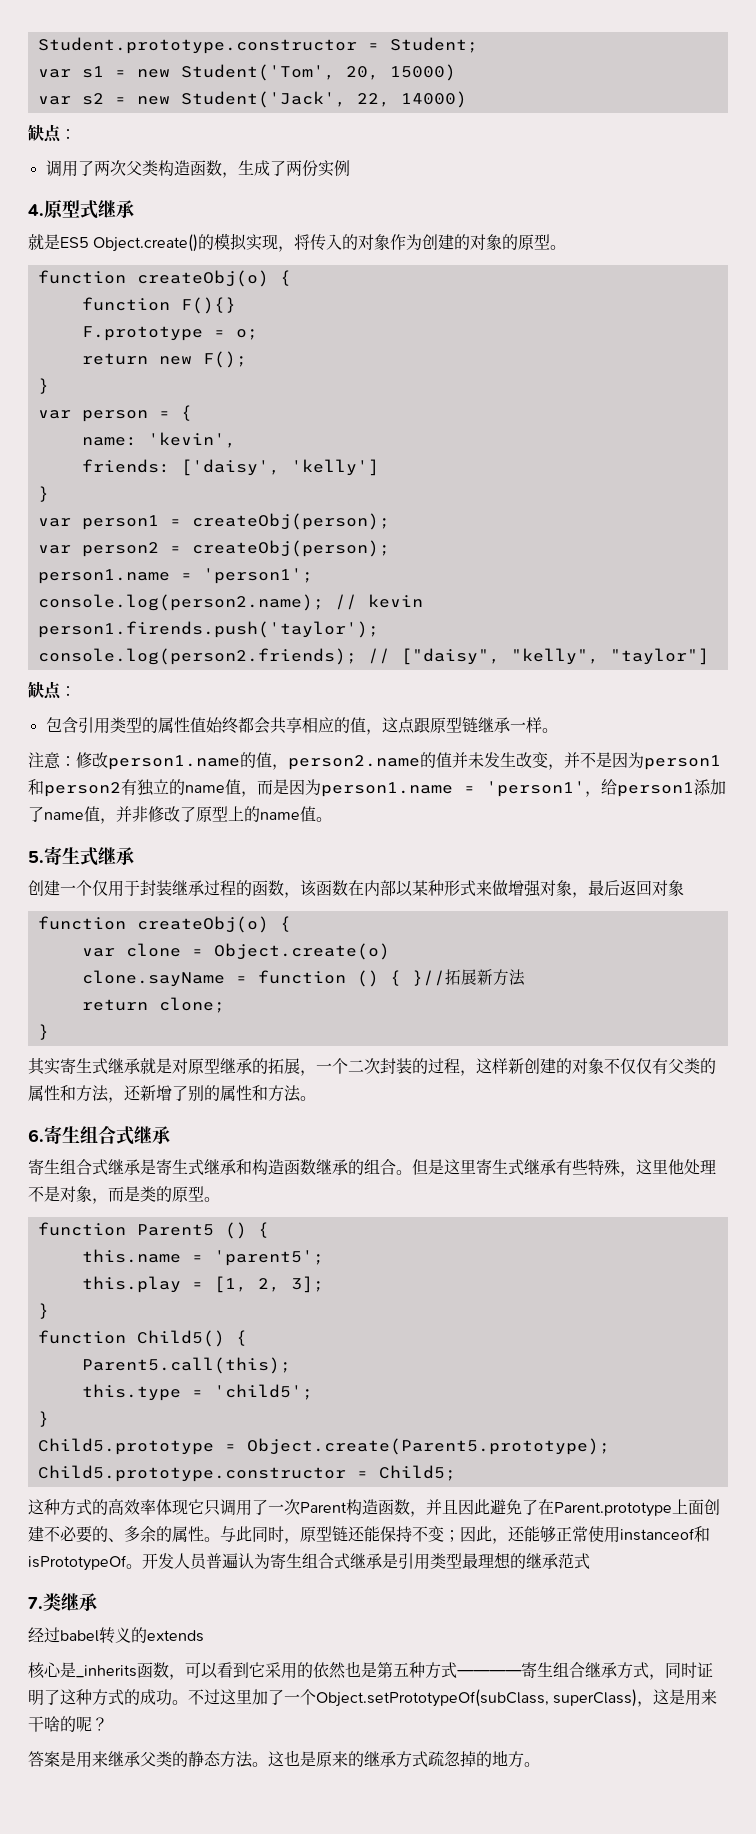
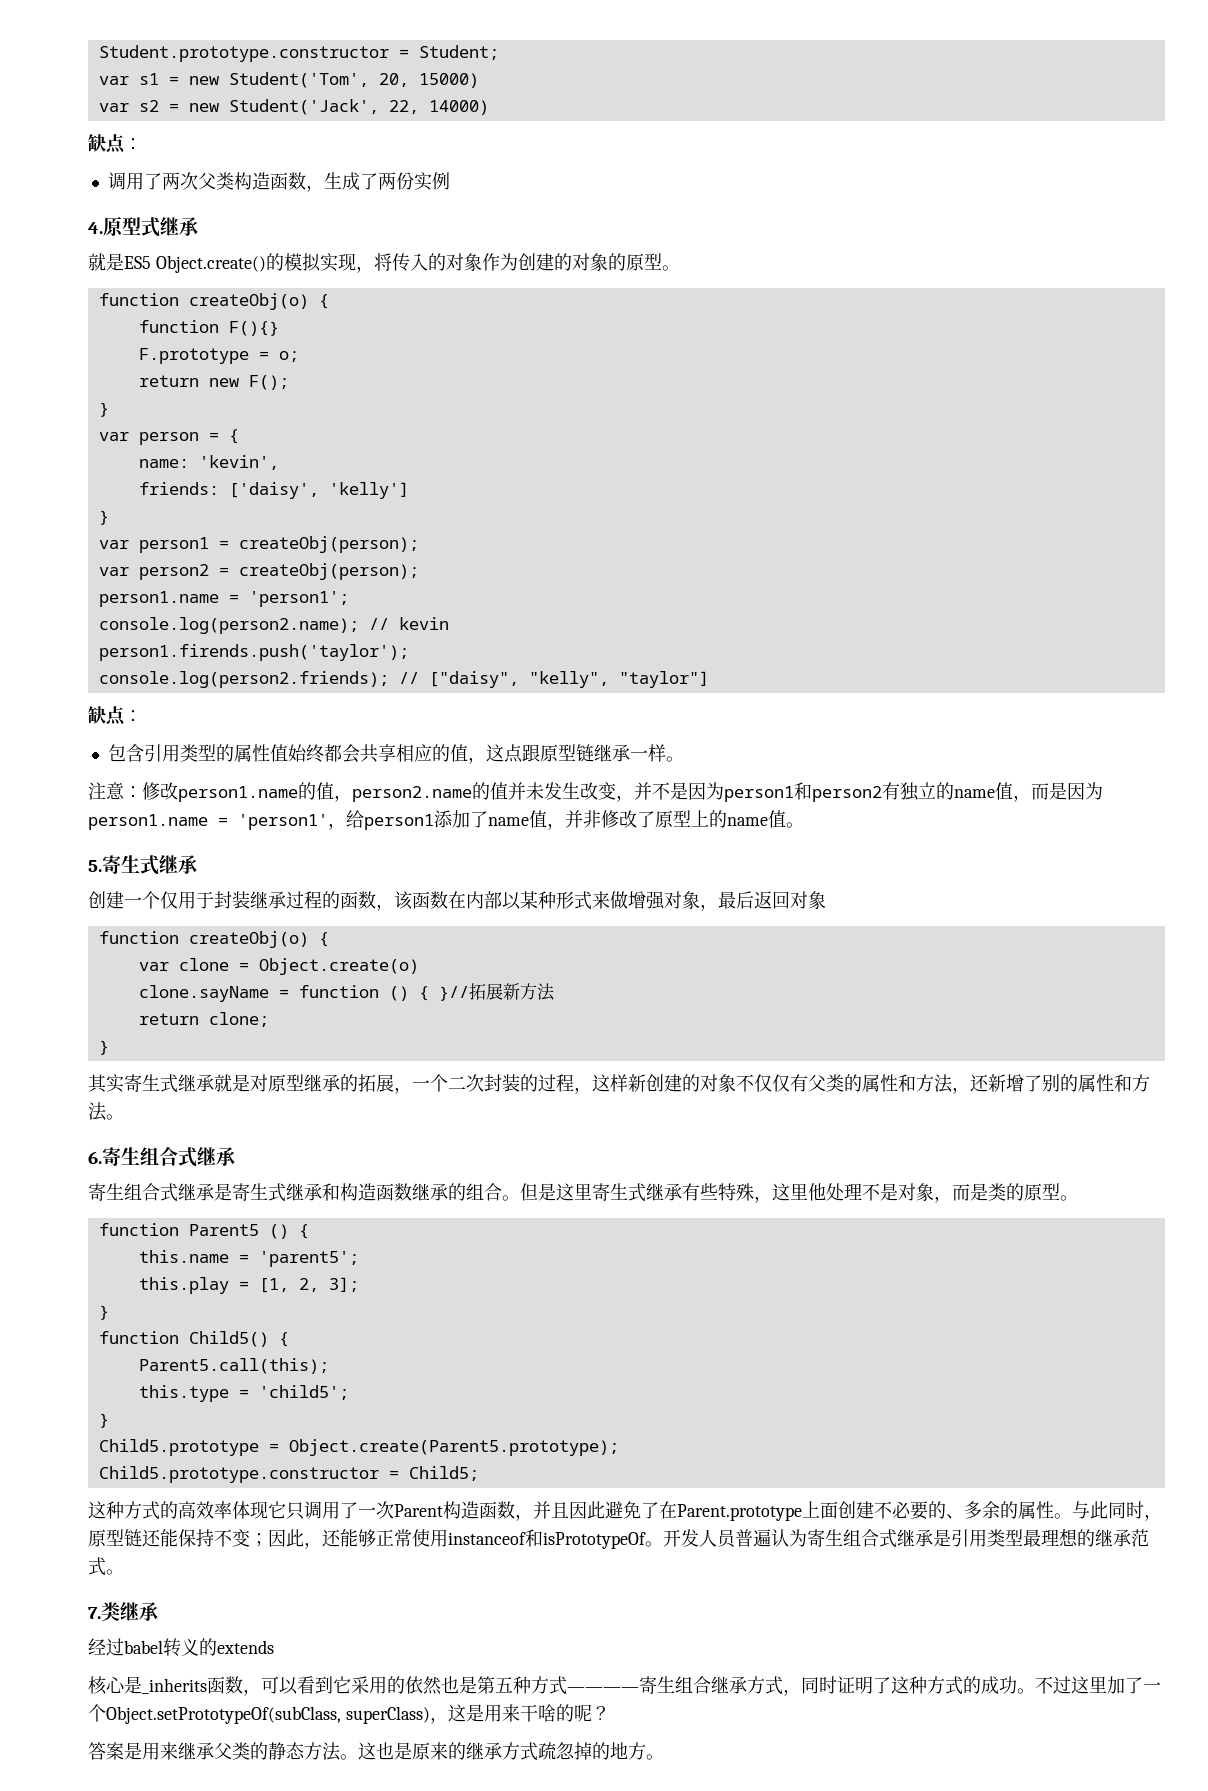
(590, 1561) none -> [106,1569,124,1575] 。

